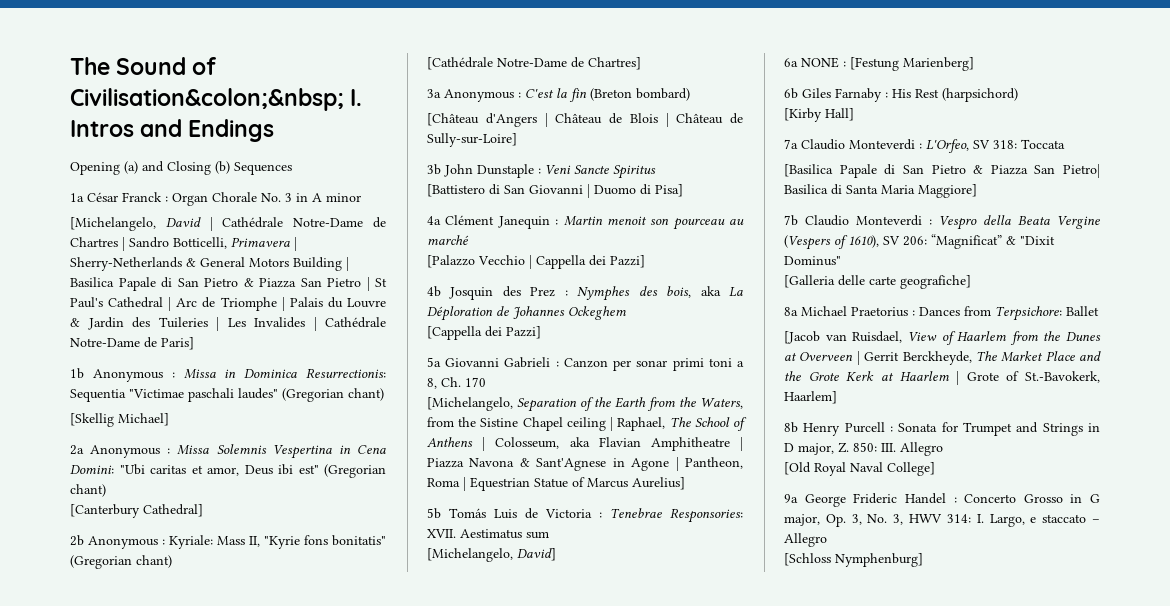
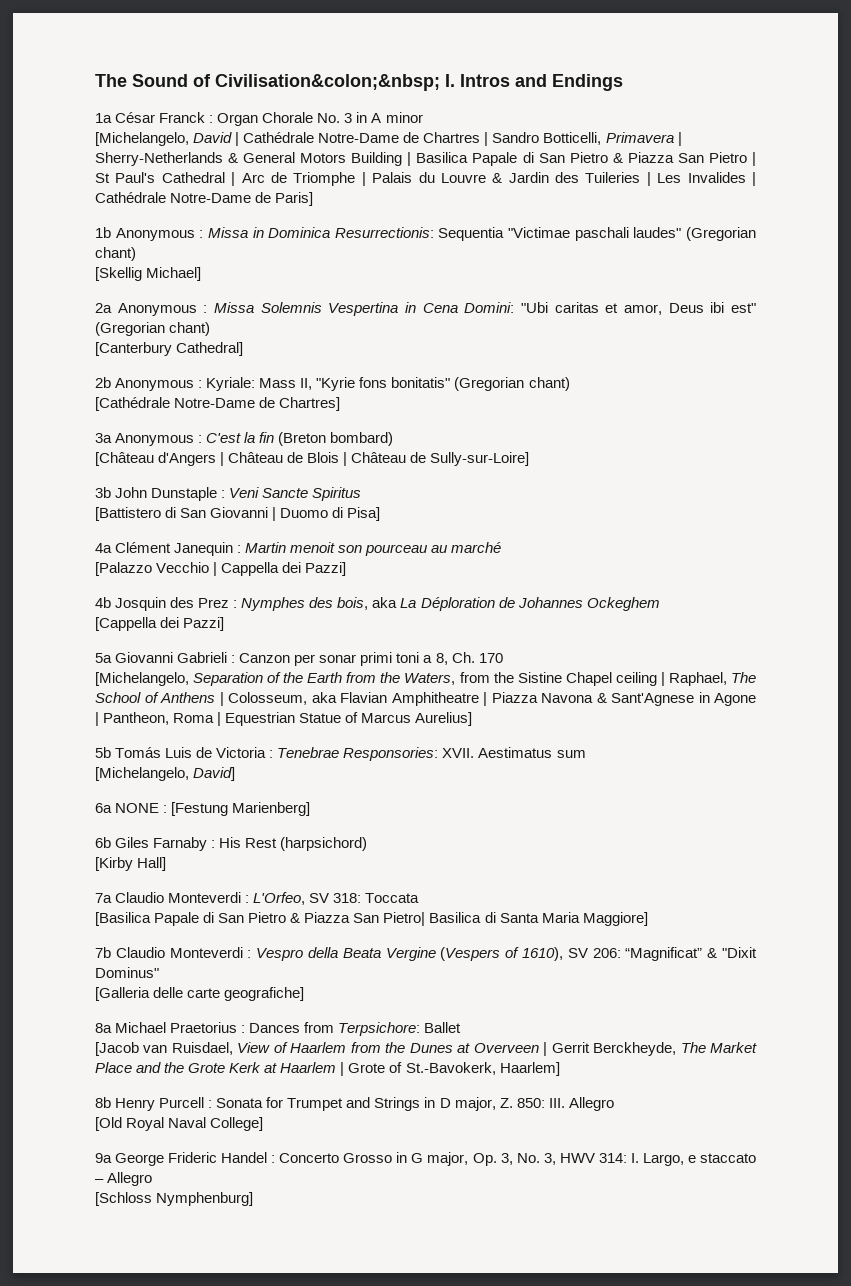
[70,161,292,175] // Opening (a) and Closing (b) Sequences -> (623, 82) none

